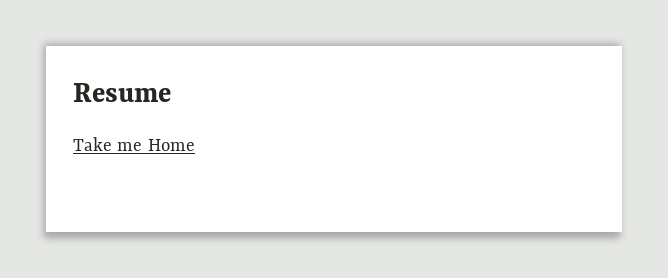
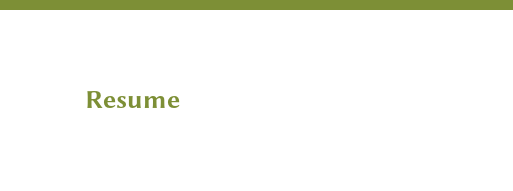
[73,137,195,151] // Take me Home -> (180, 99) none

